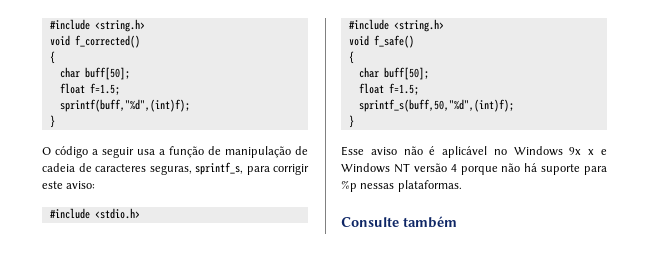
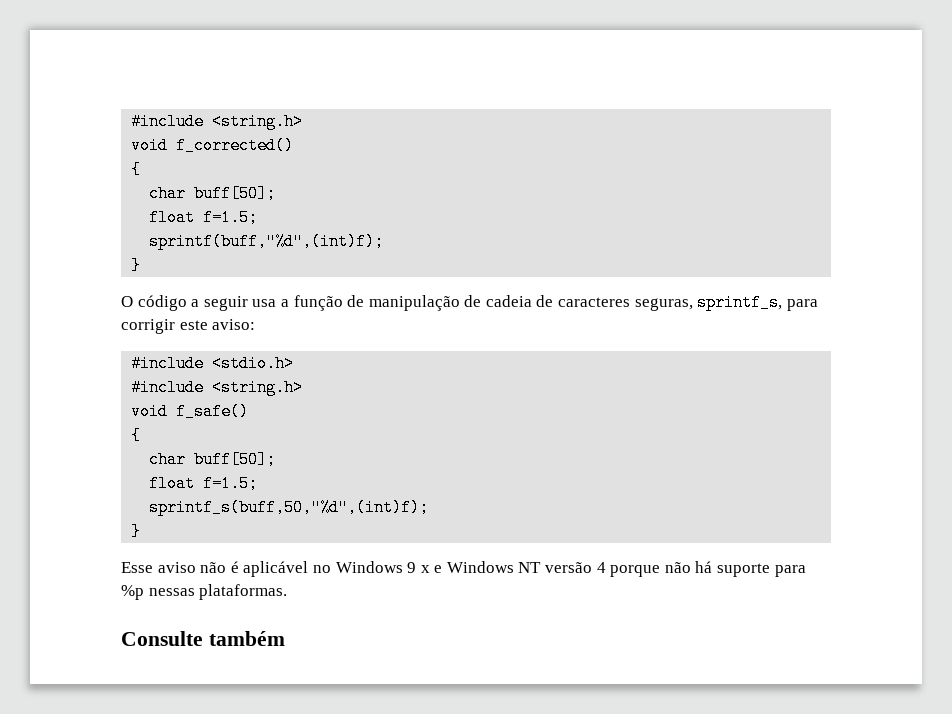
[569,147,582,155] 9x -> [407,562,417,573] 9

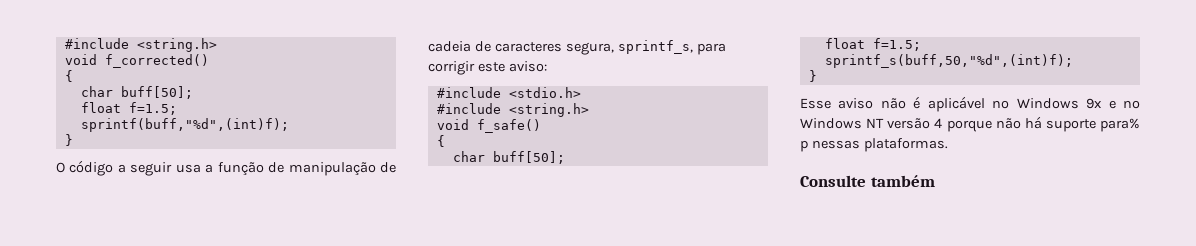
[634,298,693,311] seguras, -> [565,42,614,55] segura,
[407,562,443,573] 9 x e -> [1086,98,1140,109] 9x e no
[774,565,806,577] [121,585,144,600] para %p -> [1100,118,1140,132] [800,140,808,152] para% p

